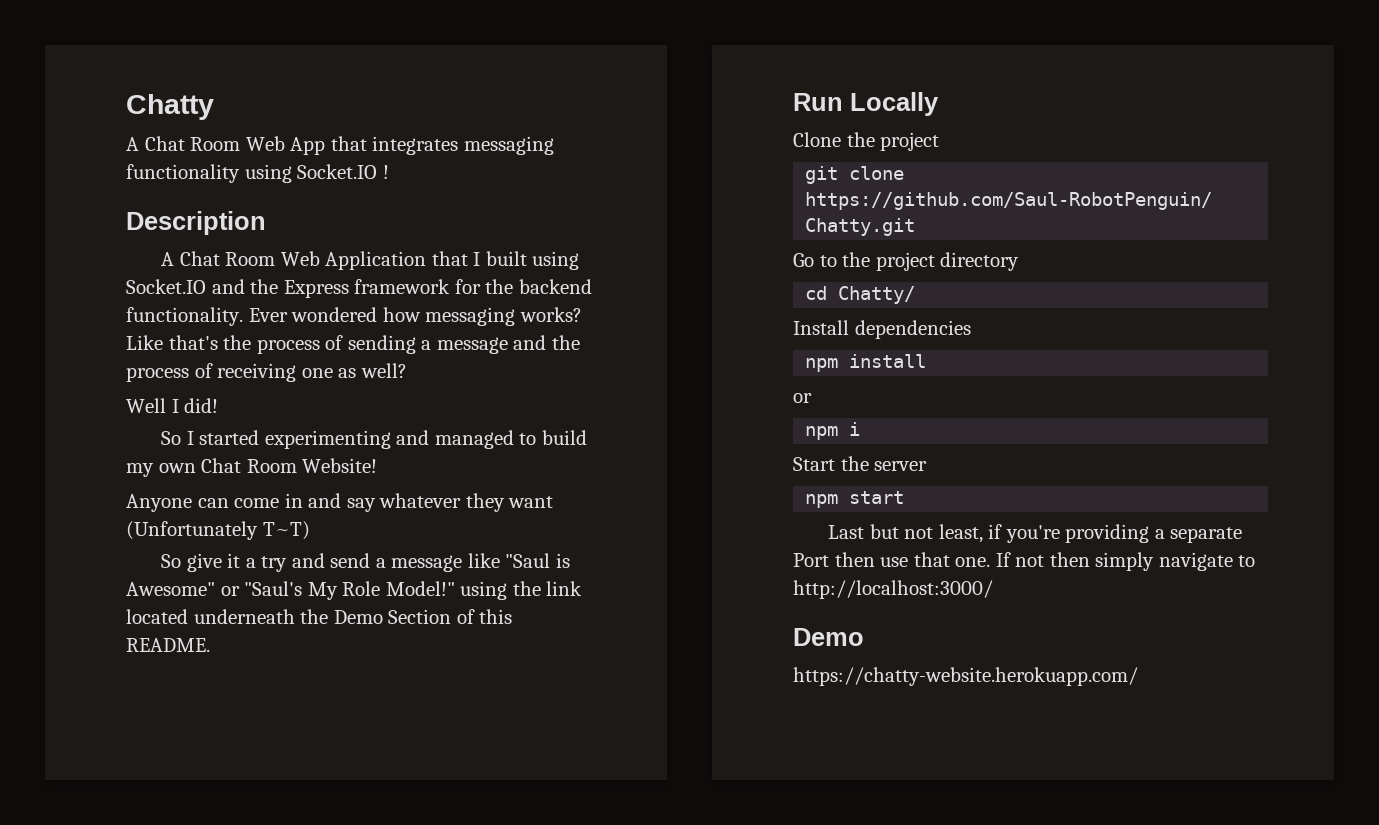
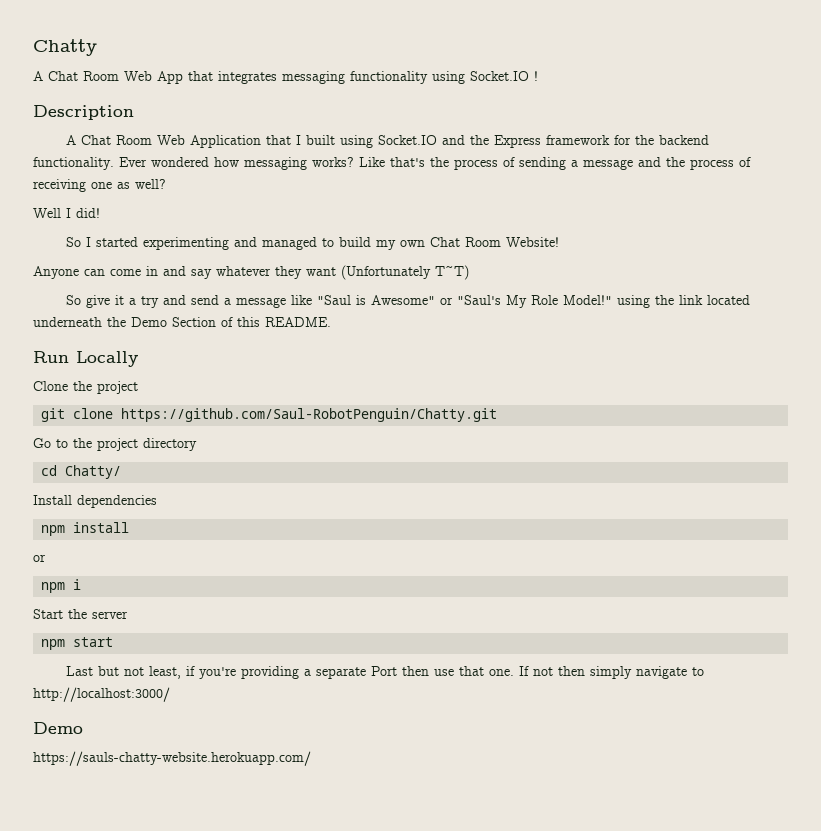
[793,667,1138,686] https://chatty-website.herokuapp.com/ -> [33,751,311,766] https://sauls-chatty-website.herokuapp.com/

